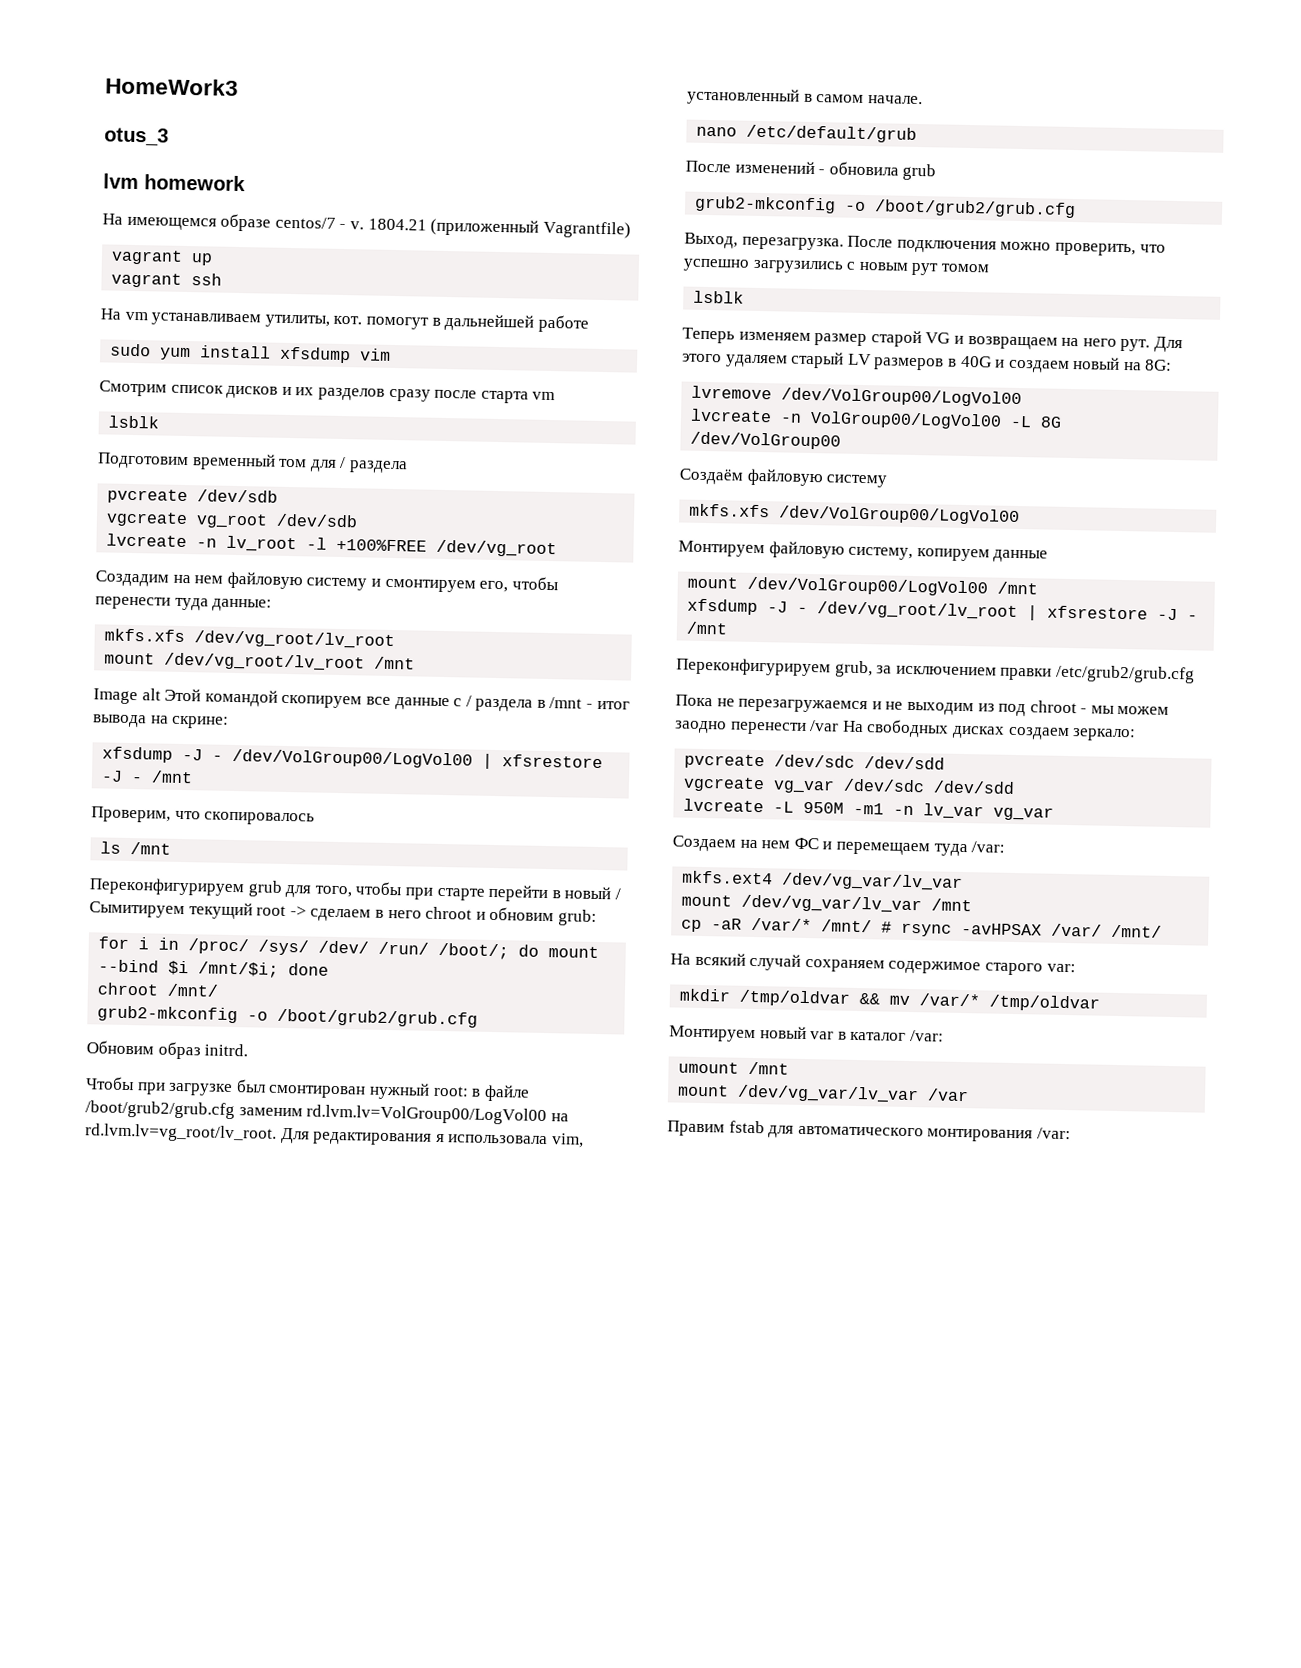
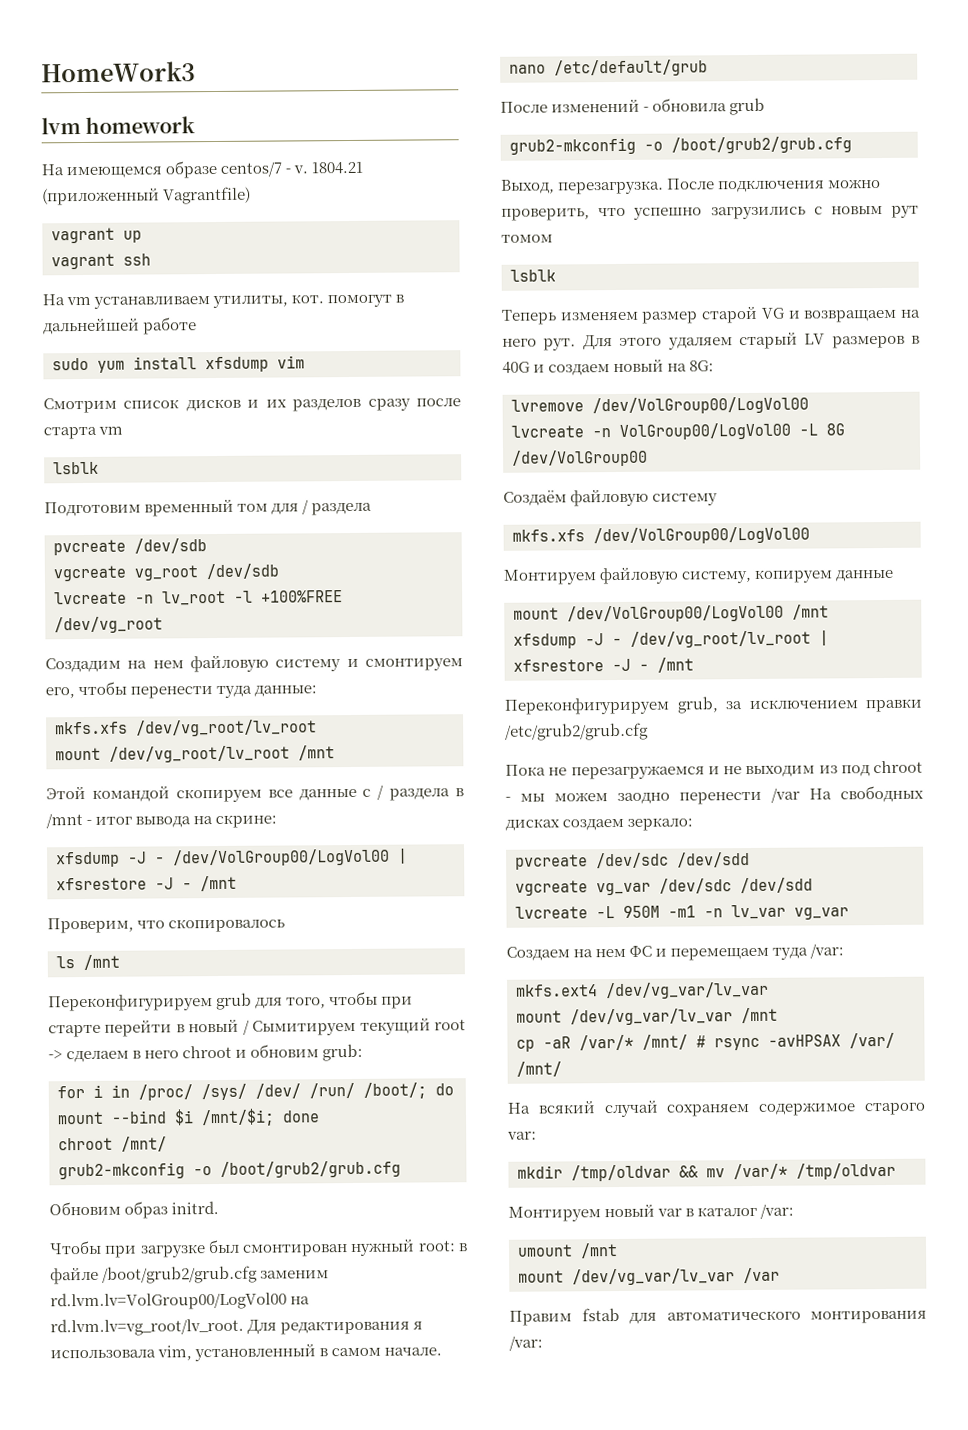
[104,127,169,146] // otus_3 -> (196, 72) none
[93,688,161,705] Image alt -> (335, 753) none

